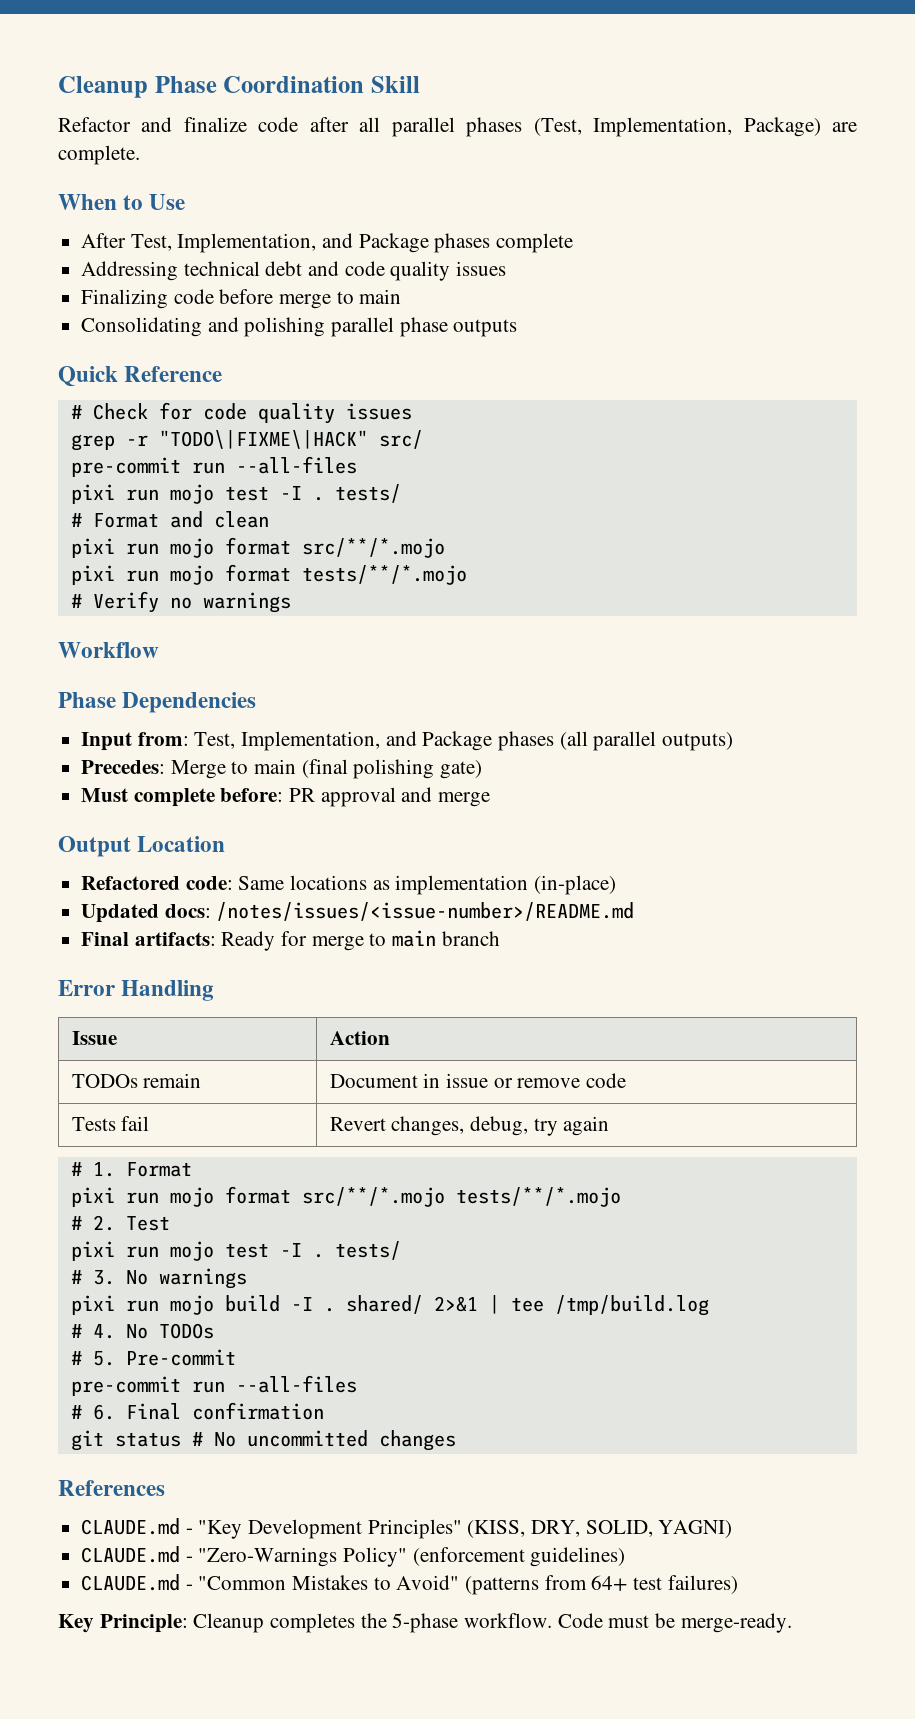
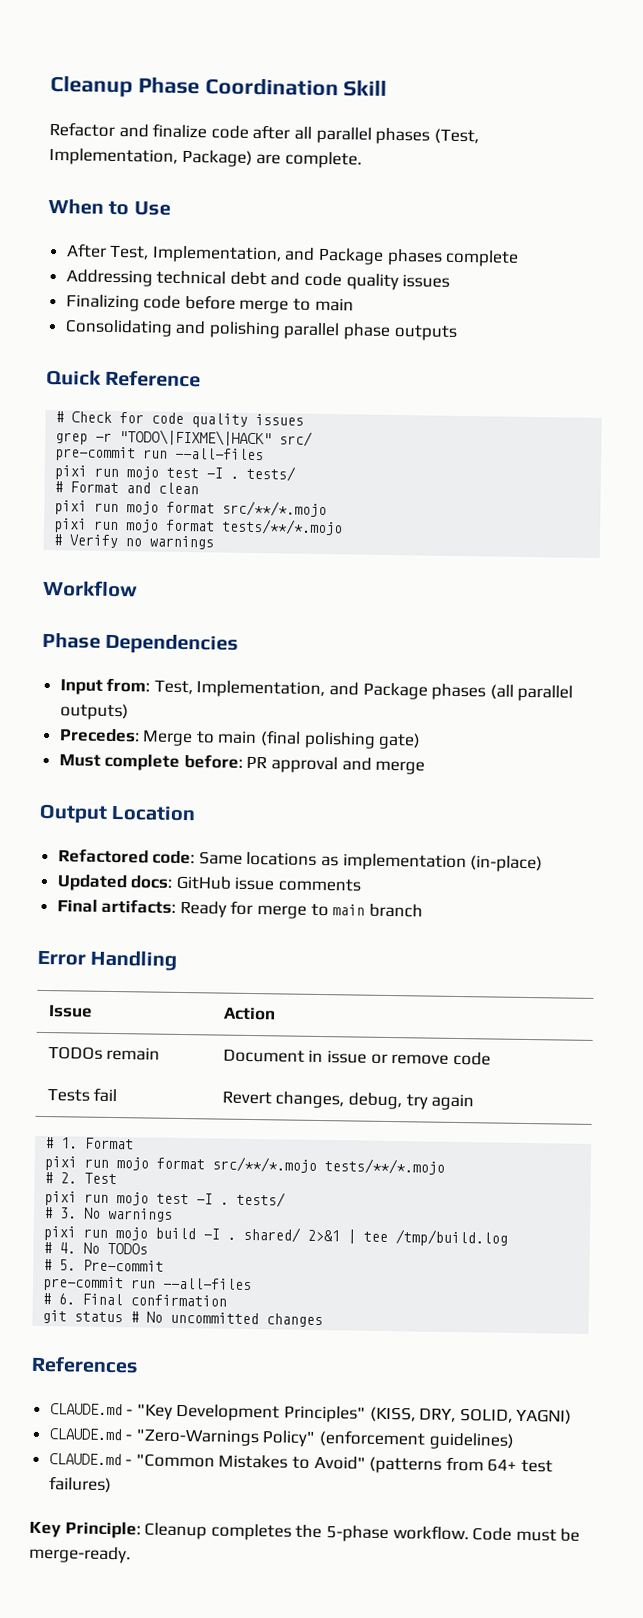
[216,902,635,921] /notes/issues/<issue-number>/README.md -> [175,875,362,892] GitHub issue comments

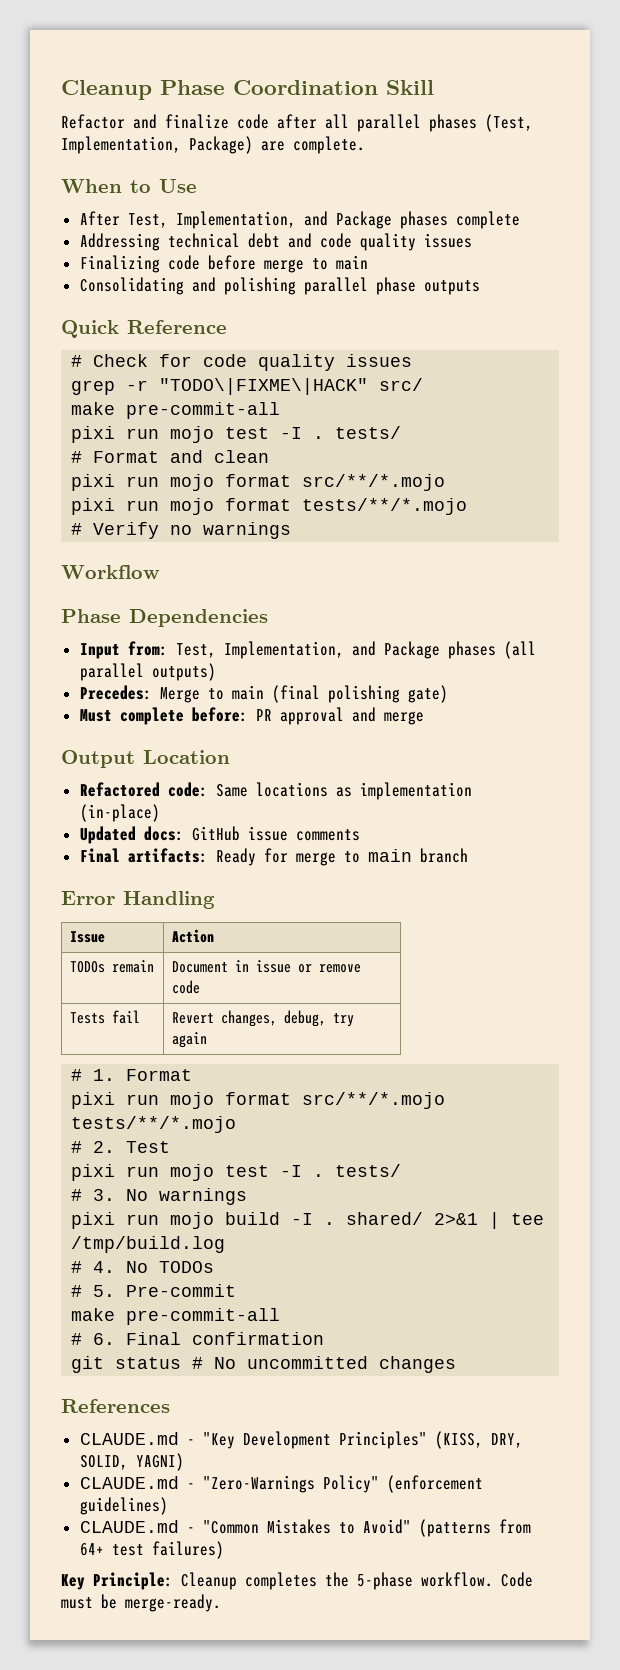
[55,446,265,462] pre-commit run --all-files -> [71,402,281,419] make pre-commit-all
[43,1276,253,1292] pre-commit run --all-files -> [71,1308,281,1325] make pre-commit-all

